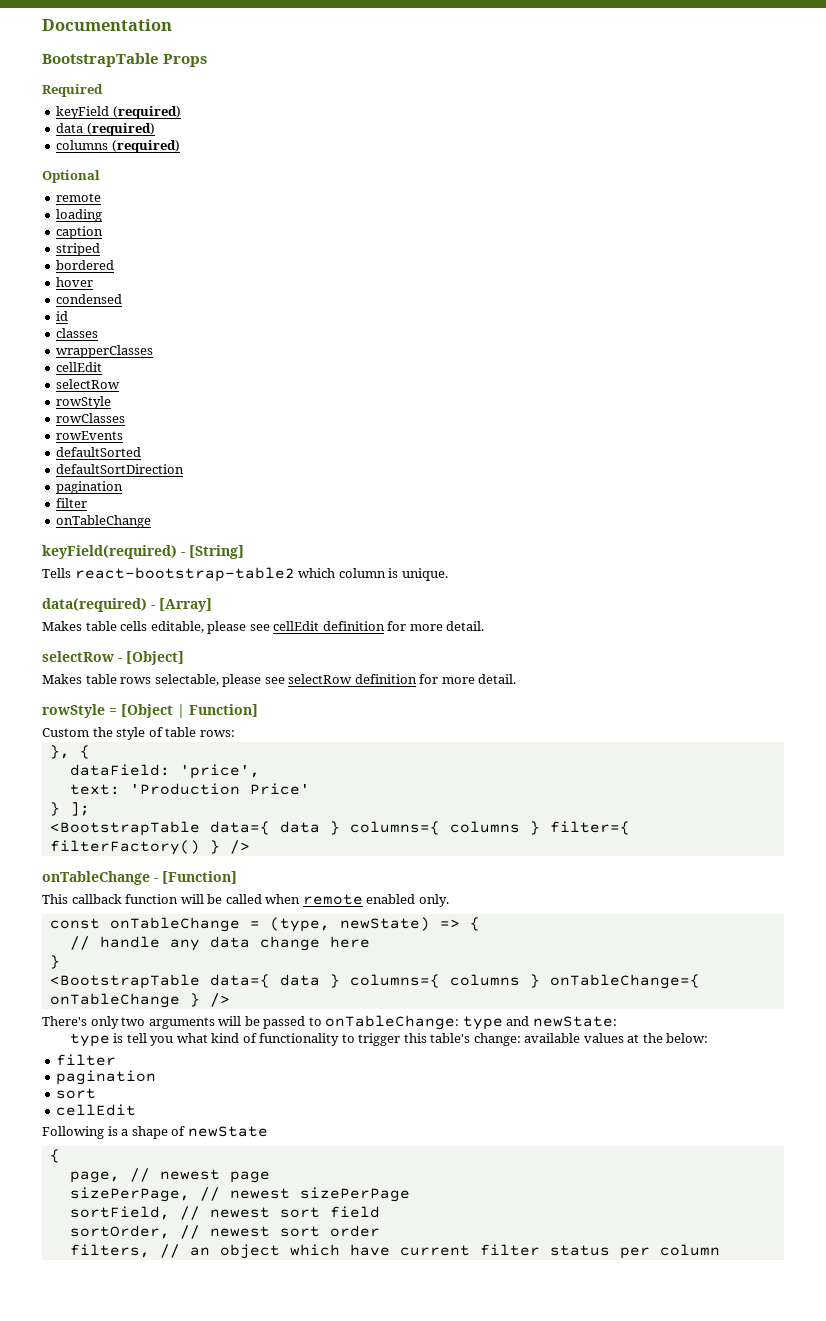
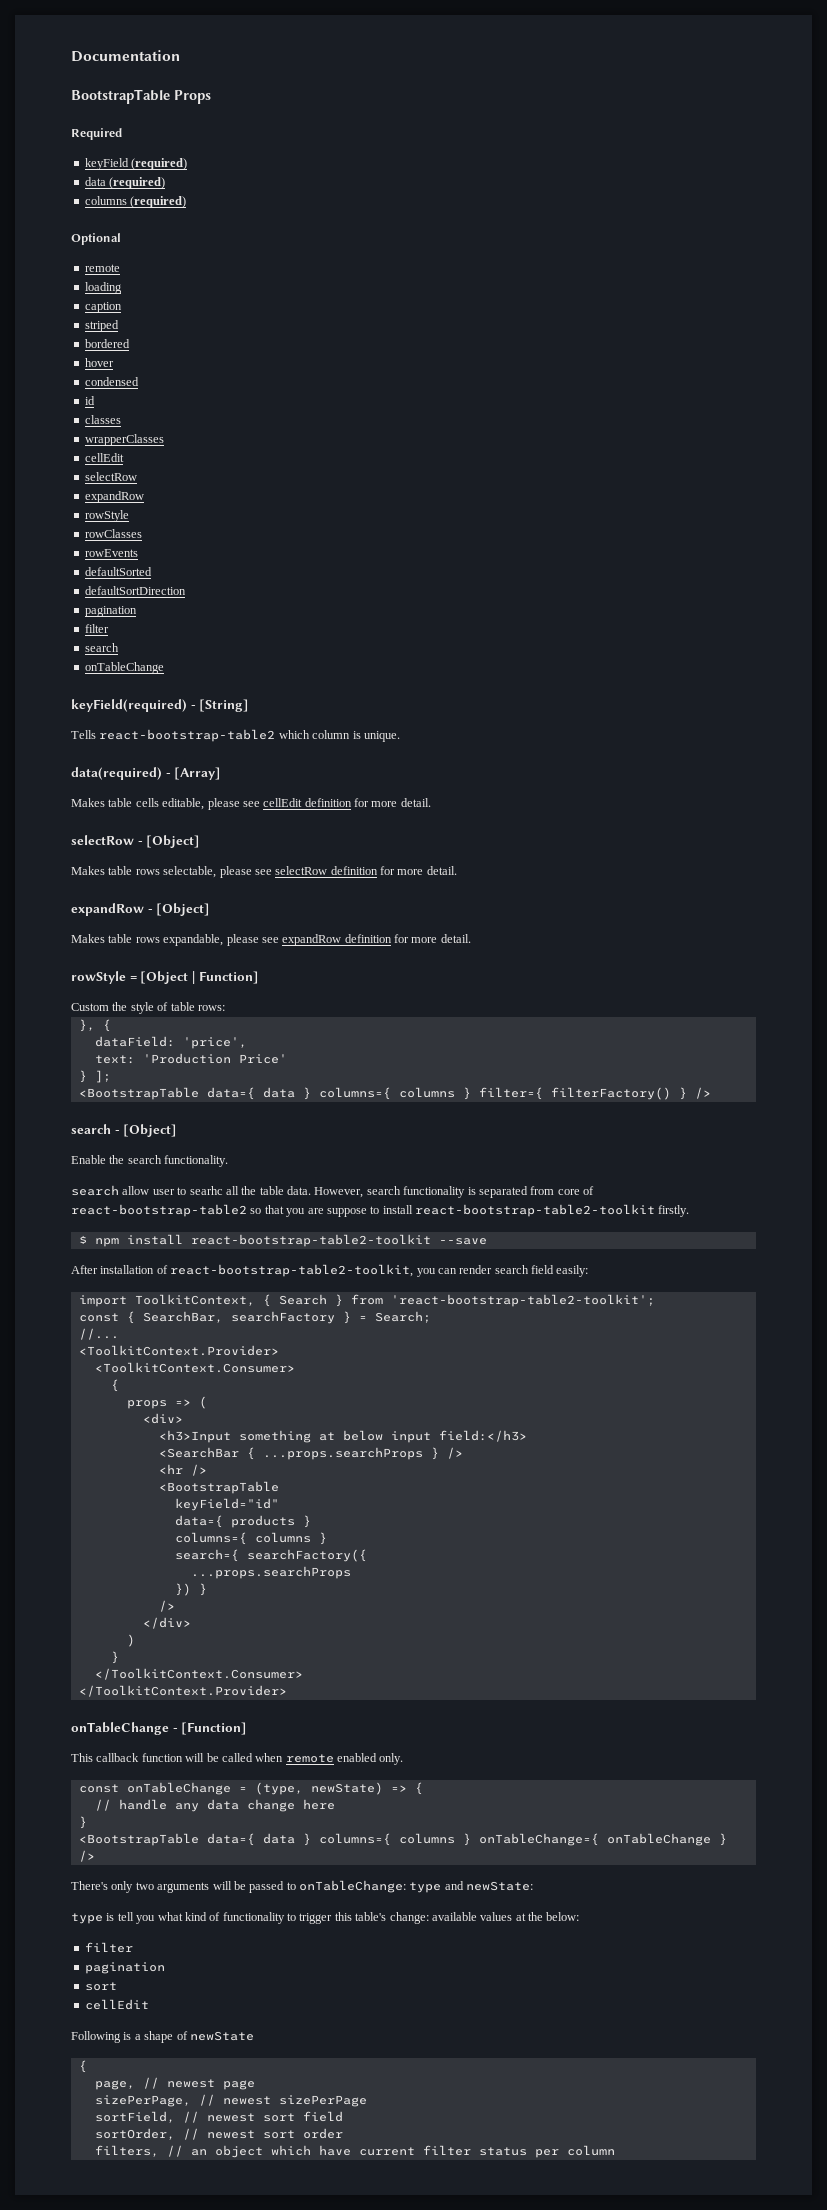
(121, 384) none -> [84,491,144,503] // expandRow
(88, 503) none -> [84,643,119,652] // search
(517, 679) none -> [71,903,211,916] [71,934,471,946] // expandRow - [Object] // Makes table rows expandable, please see expandRow definition for more detail.
(250, 847) none -> [71,1124,178,1137] [71,1155,229,1167] [71,1185,594,1198] [71,1204,690,1217] [78,1234,487,1247] [71,1264,589,1277] [78,1294,655,1307] [78,1311,431,1324] [78,1328,119,1340] [78,1345,279,1356] [94,1362,295,1373] [110,1379,119,1392] [126,1396,207,1409] [142,1413,183,1424] [158,1430,527,1443] [158,1447,463,1460] [158,1464,207,1476] [158,1481,279,1494] [174,1498,279,1511] [174,1515,311,1528] [174,1532,327,1545] [174,1549,367,1562] [190,1566,351,1579] [174,1583,207,1596] [158,1600,175,1612] [142,1617,191,1629] [126,1634,135,1647] [110,1651,119,1664] [94,1668,303,1680] [78,1685,287,1697] // search - [Object] // Enable the search functionality. // search allow user to searhc all the table data. However, search functionality is separated from core of react-bootstrap-table2 so that you are suppose to install react-bootstrap-table2-toolkit firstly. // $ npm install react-bootstrap-table2-toolkit --save // After installation of react-bootstrap-table2-toolkit, you can render search field easily: // import ToolkitContext, { Search } from 'react-bootstrap-table2-toolkit'; // const { SearchBar, searchFactory } = Search; // //... // <ToolkitContext.Provider> // <ToolkitContext.Consumer> // { // props => ( // <div> // <h3>Input something at below input field:</h3> // <SearchBar { ...props.searchProps } /> // <hr /> // <BootstrapTable // keyField="id" // data={ products } // columns={ columns } // search={ searchFactory({ // ...props.searchProps // }) } // /> // </div> // ) // } // </ToolkitContext.Consumer> // </ToolkitContext.Provider>

